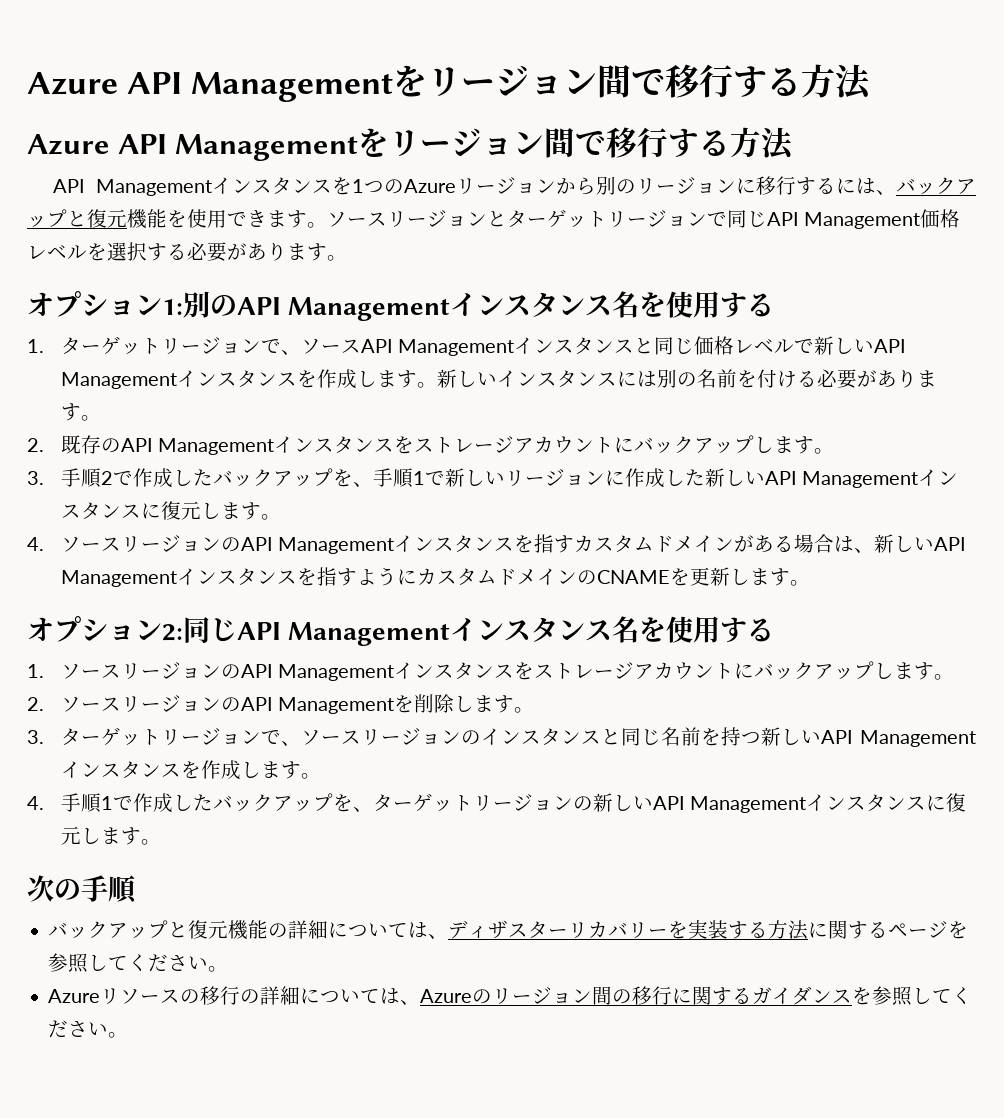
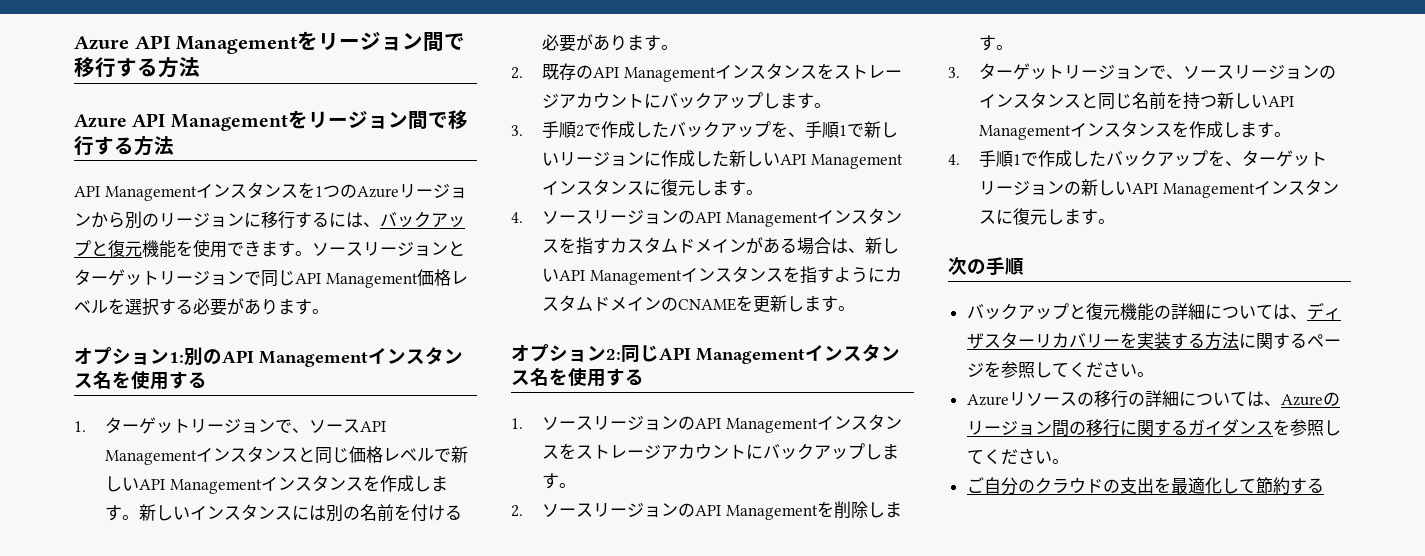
(129, 1035) none -> [966,477,1324,495] // ご自分のクラウドの支出を最適化して節約する

